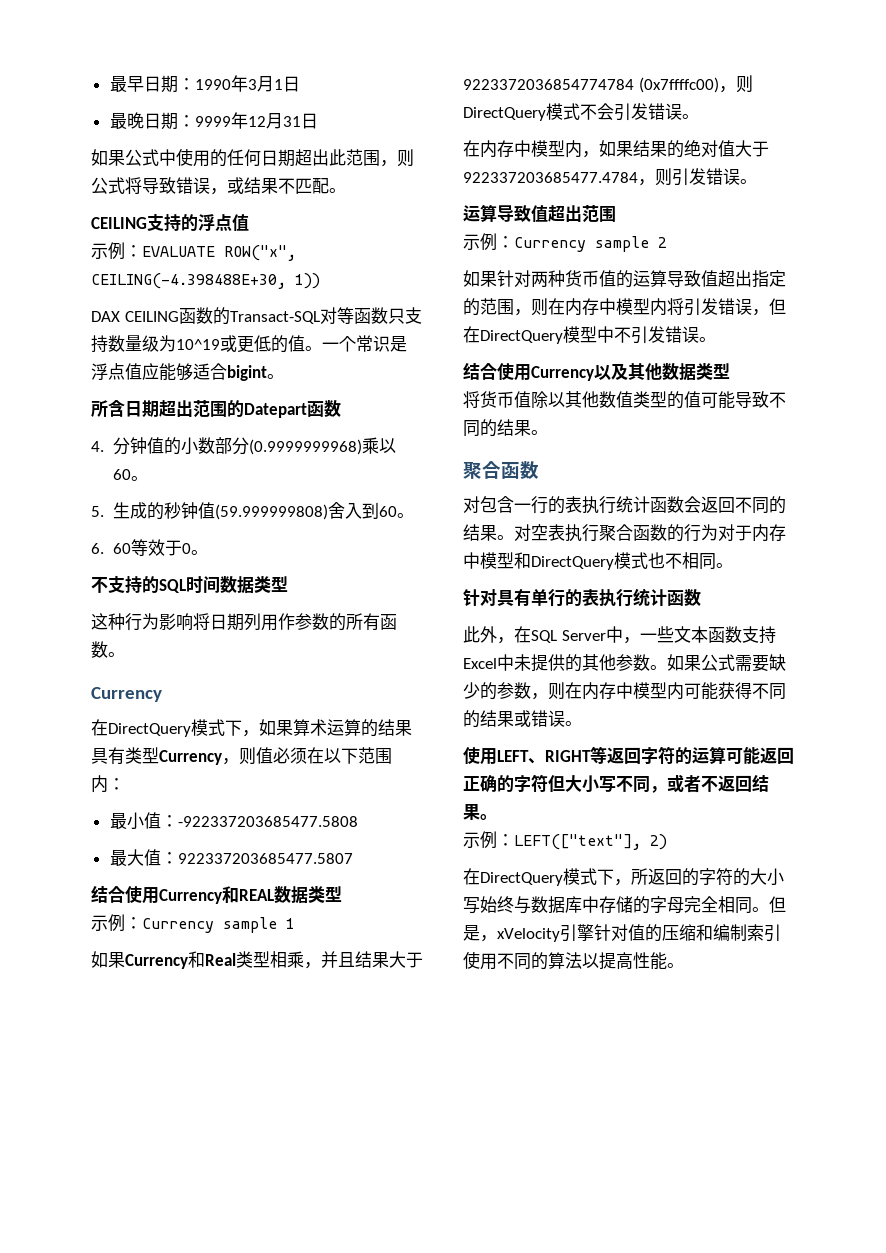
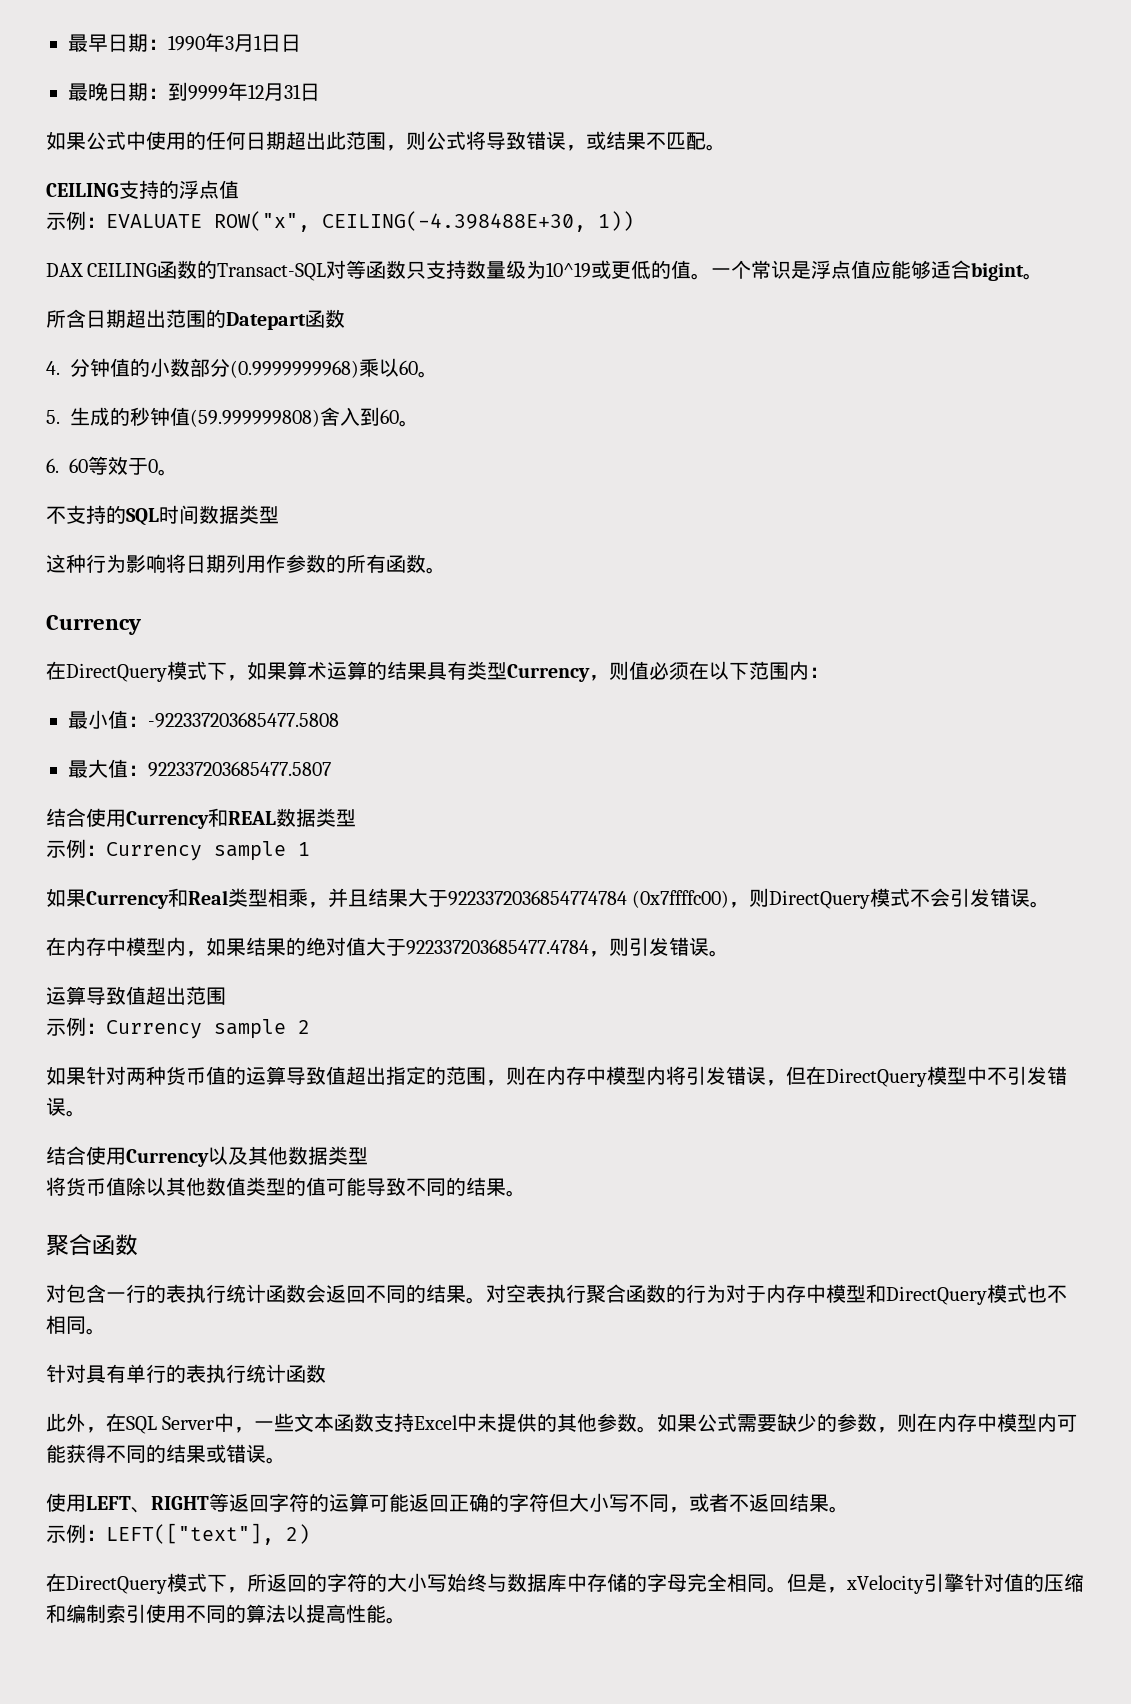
(300, 84) none -> [281,34,301,52] 日
(195, 121) none -> [168,82,188,101] 到

